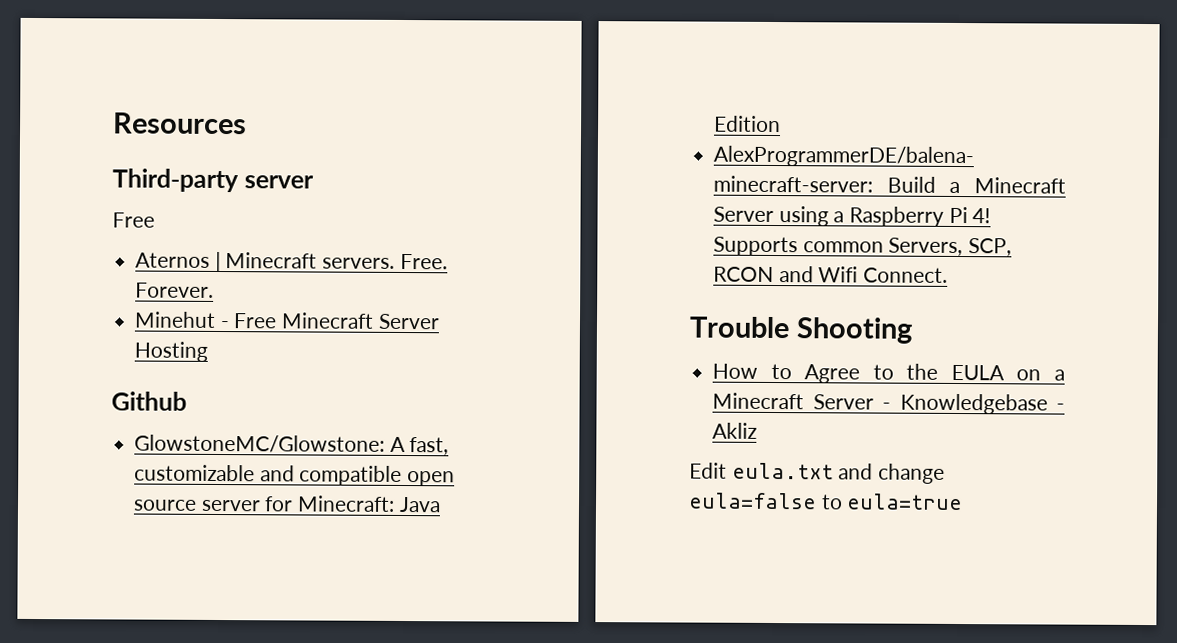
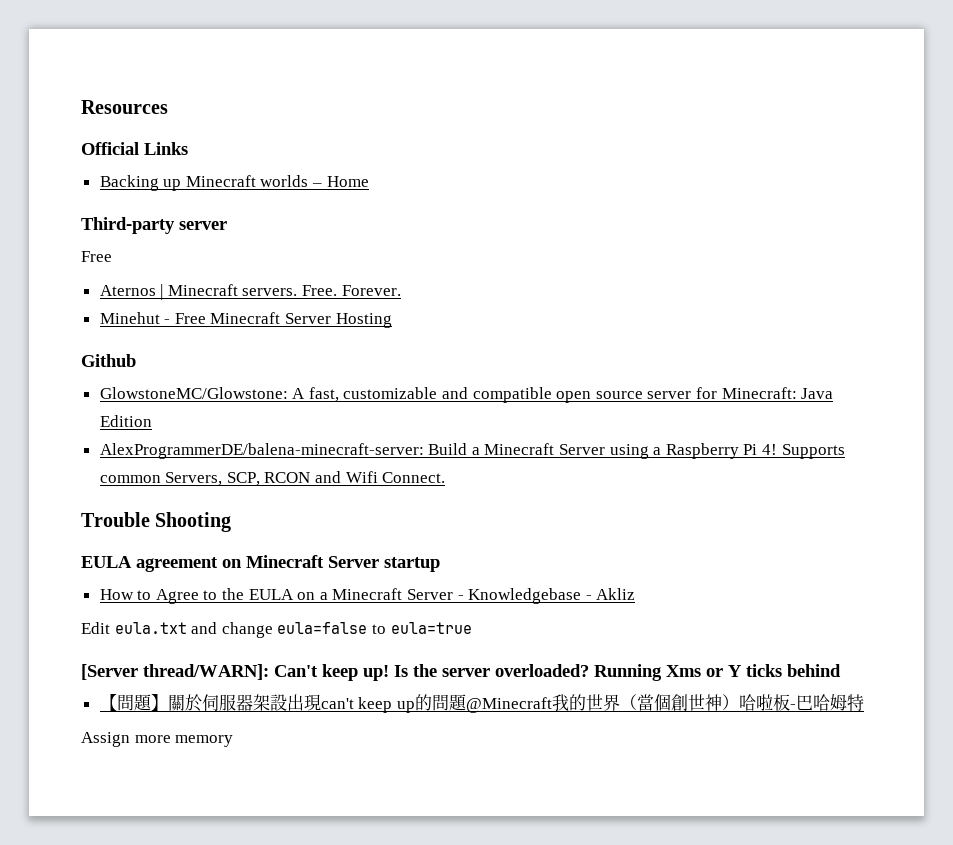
(247, 123) none -> [81,142,188,155] [99,175,369,191] // Official Links // Backing up Minecraft worlds – Home
(913, 330) none -> [81,555,440,572] // EULA agreement on Minecraft Server startup
(964, 502) none -> [81,664,841,681] [99,693,864,713] [81,732,234,747] // [Server thread/WARN]: Can't keep up! Is the server overloaded? Running Xms or Y ticks behind // 【問題】關於伺服器架設出現can't keep up的問題@Minecraft我的世界（當個創世神）哈啦板-巴哈姆特 // Assign more memory

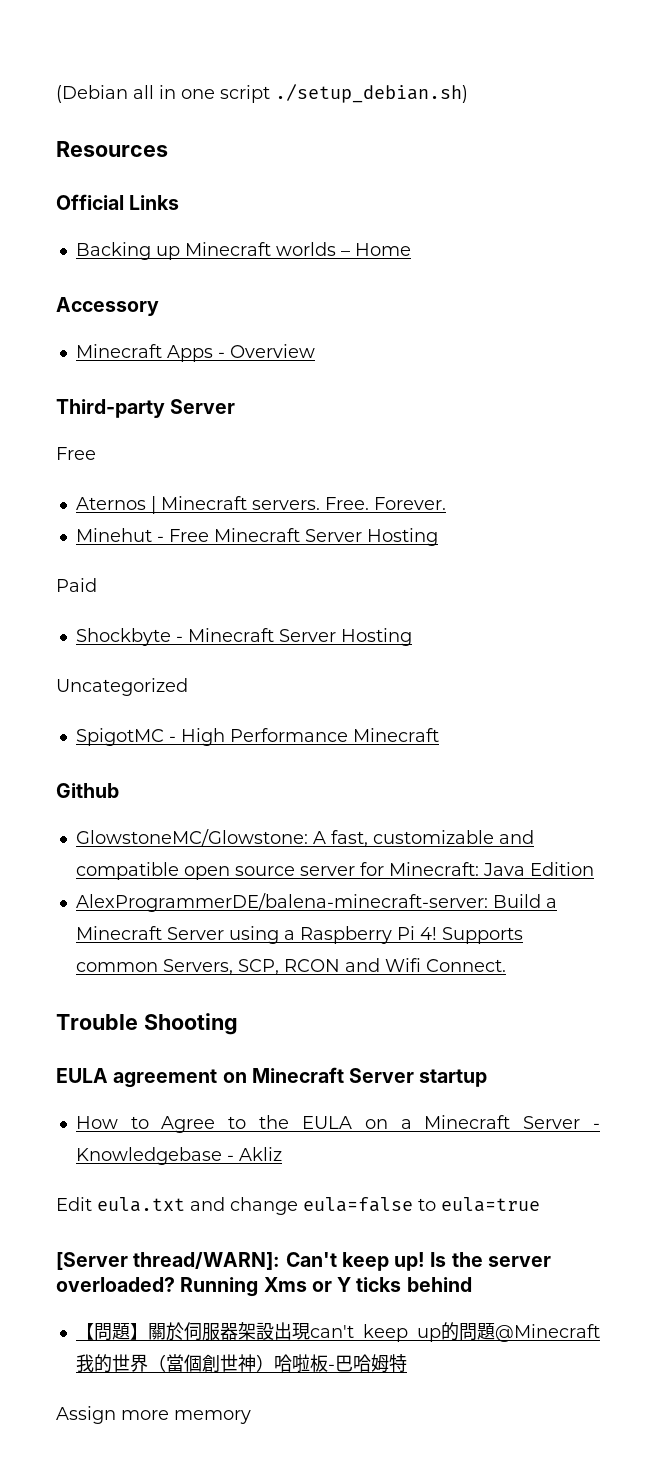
(81, 107) none -> [56,84,468,103] (Debian all in one script ./setup_debian.sh) //
(369, 181) none -> [56,297,159,316] [75,344,315,362] // Accessory // Minecraft Apps - Overview
[179,221,227,230] server -> [170,399,236,414] Server
(392, 320) none -> [56,578,97,592] [75,628,412,646] [56,678,188,696] [75,728,439,746] // Paid // Shockbyte - Minecraft Server Hosting // Uncategorized // SpigotMC - High Performance Minecraft

